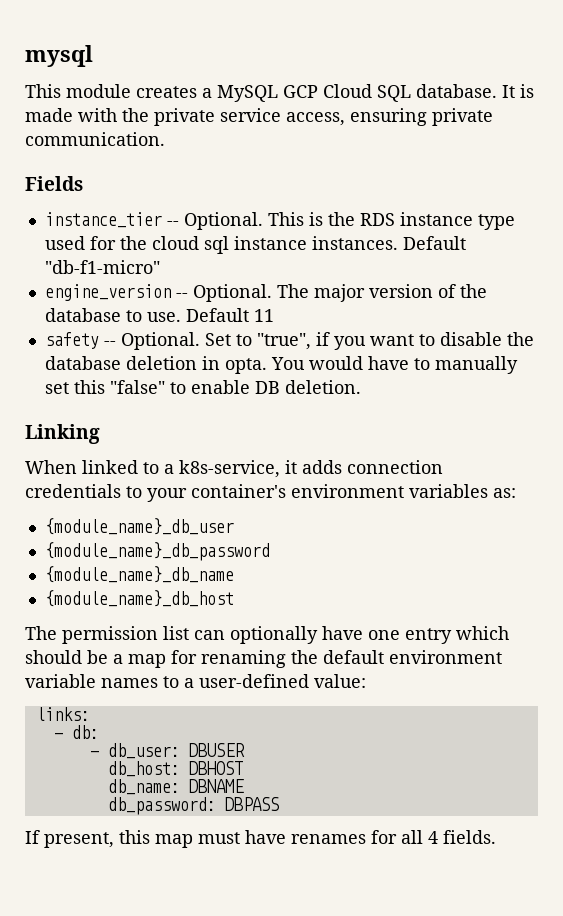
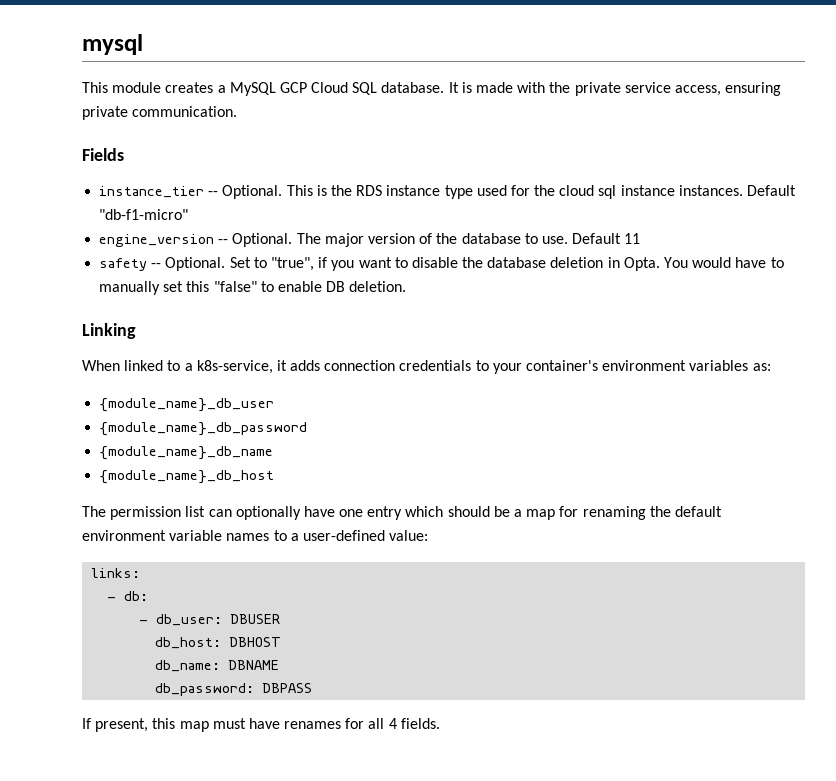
[224,358,267,374] opta. -> [623,257,660,271] Opta.

